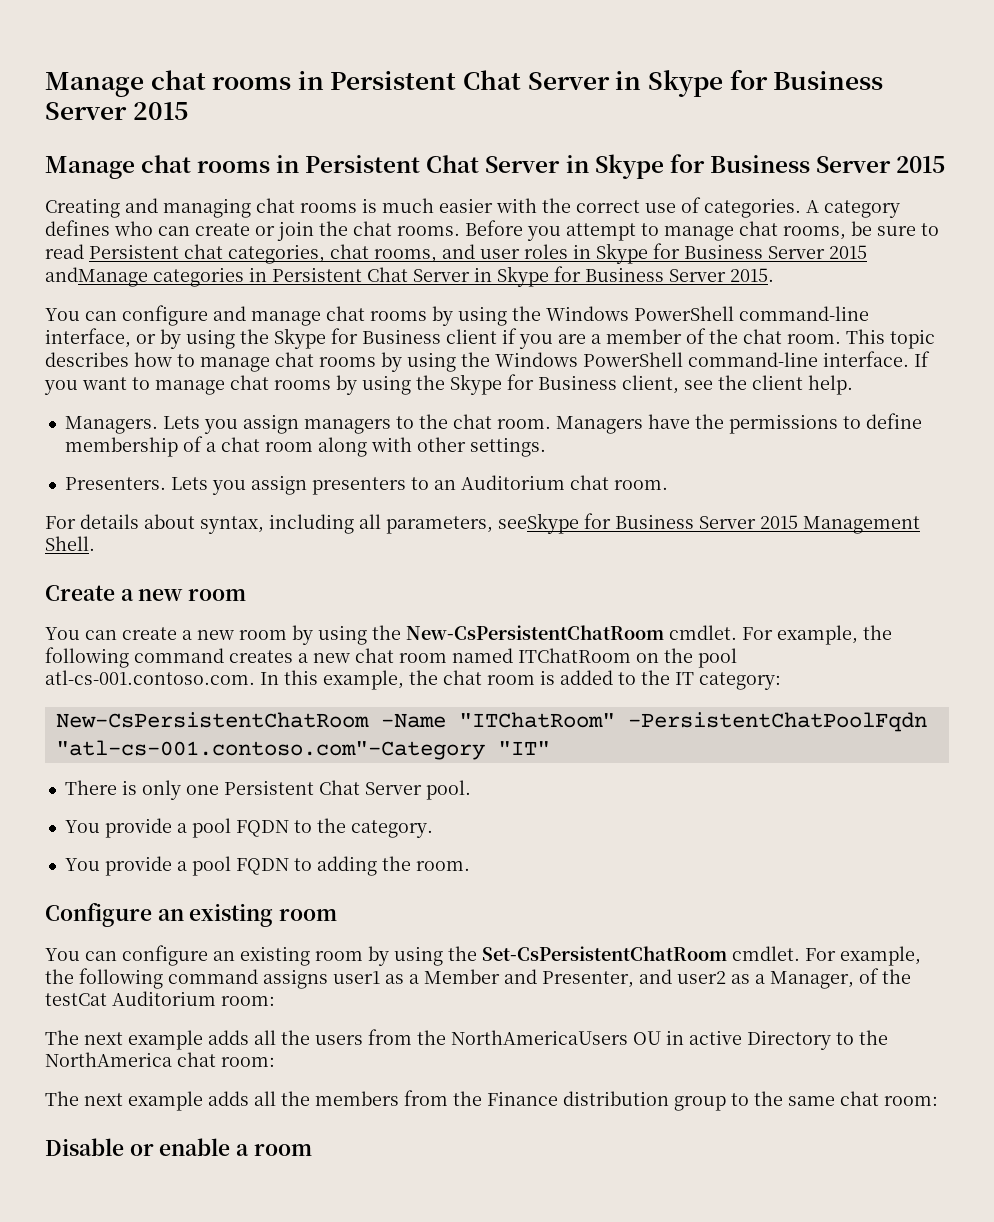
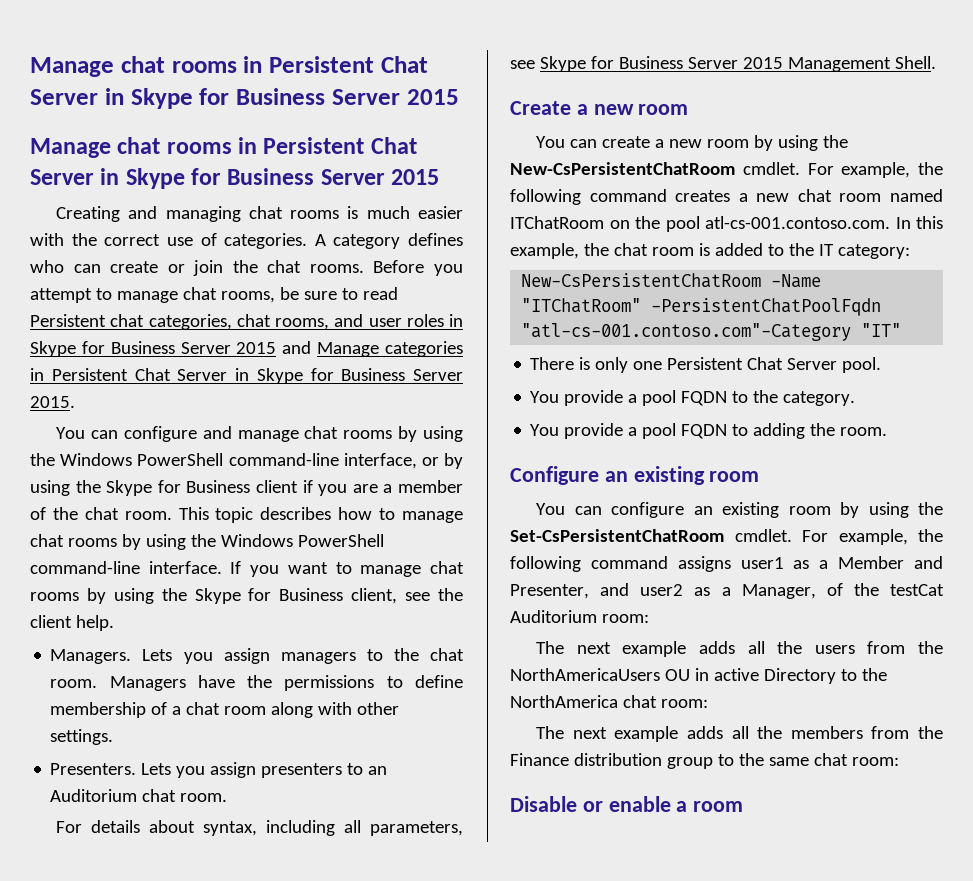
[45,267,148,287] andManage -> [282,341,380,357] and Manage
[498,513,579,534] seeSkype -> [510,56,586,72] see Skype

